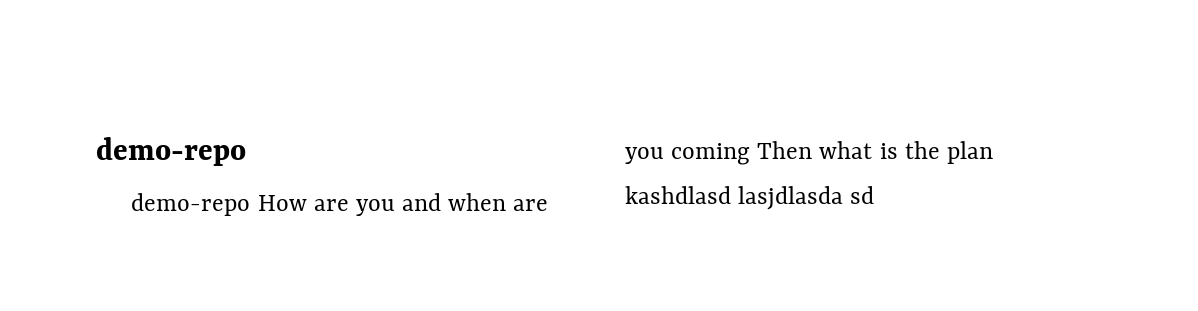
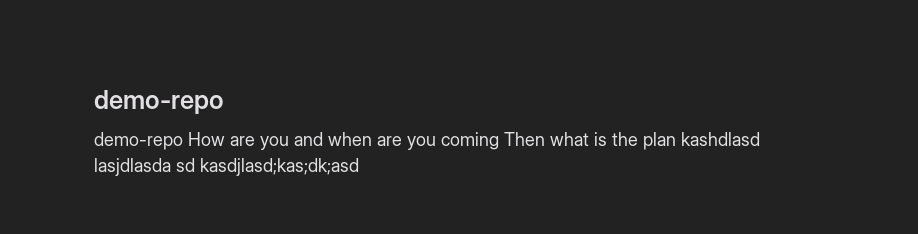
(875, 195) none -> [200,158,359,176] kasdjlasd;kas;dk;asd

